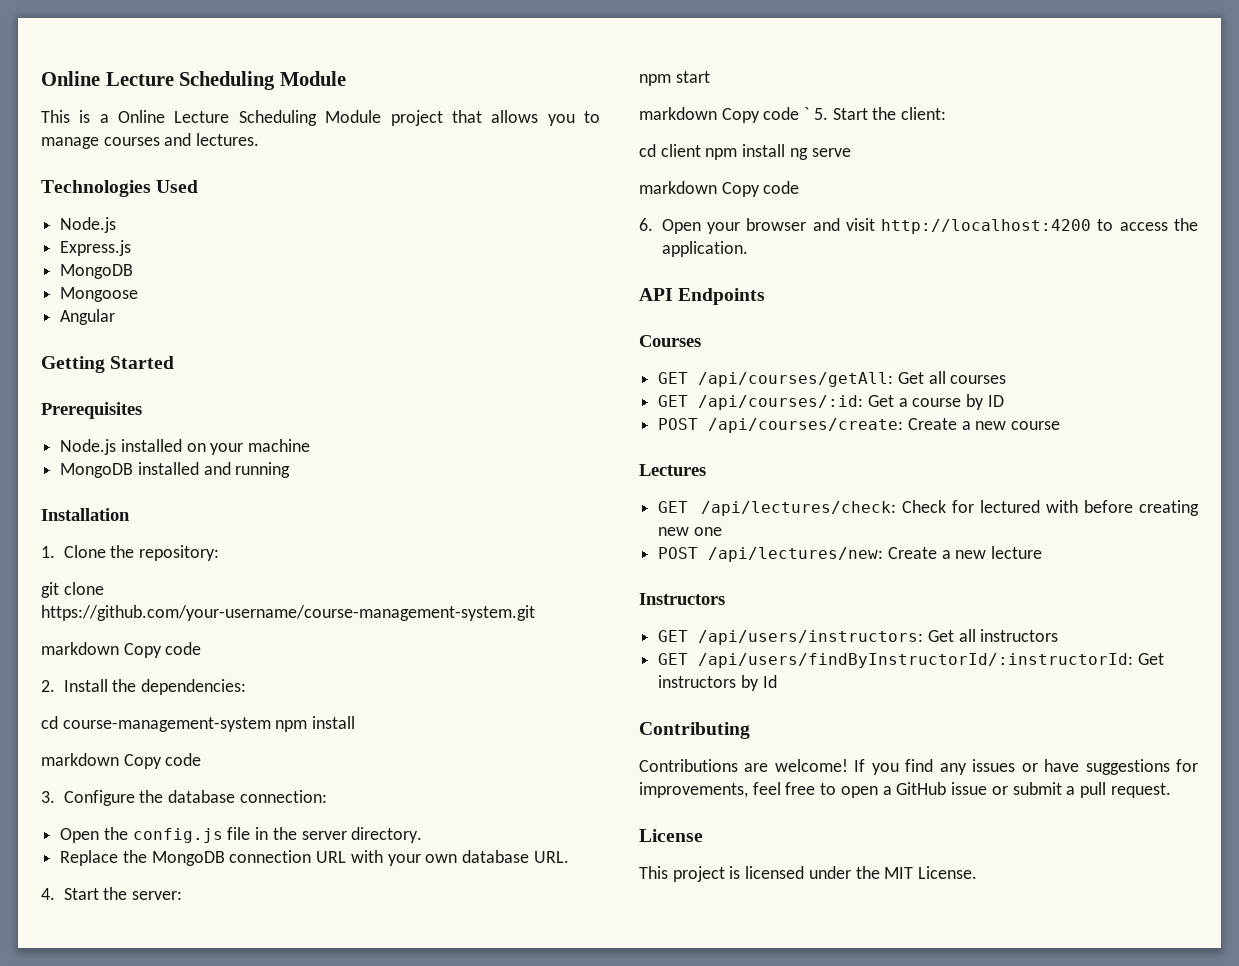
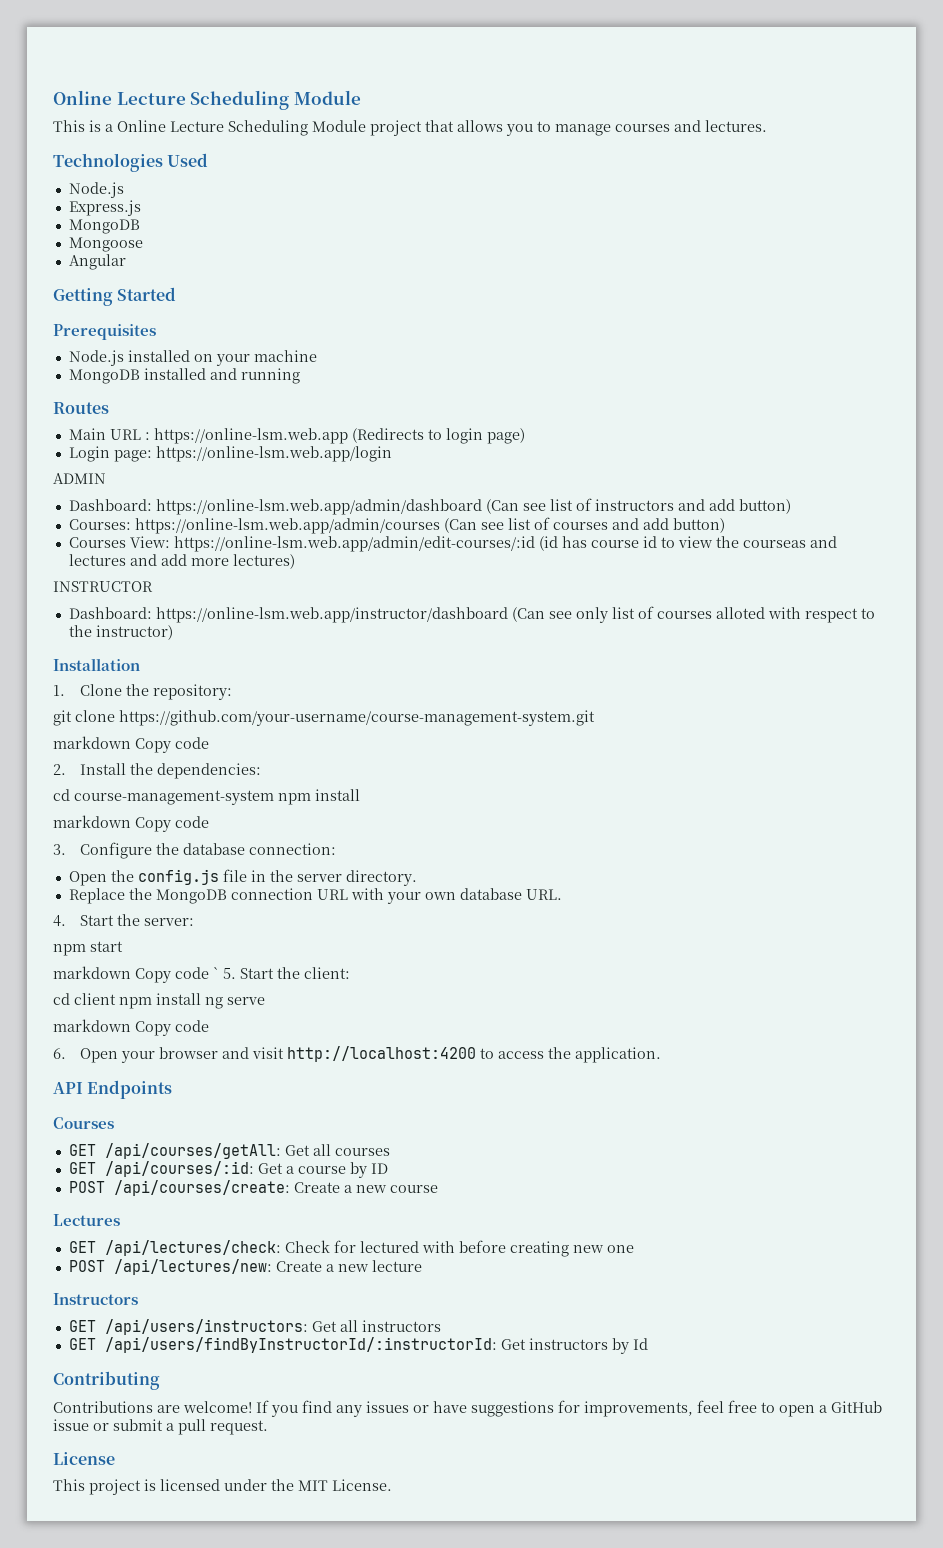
(291, 470) none -> [53,402,109,414] [68,428,525,444] [68,446,392,462] [53,473,106,484] [68,498,791,515] [68,517,725,534] [68,536,837,552] [68,554,295,569] [53,581,153,592] [68,606,875,623] [68,625,173,640] // Routes // Main URL : https://online-lsm.web.app (Redirects to login page) // Login page: https://online-lsm.web.app/login // ADMIN // Dashboard: https://online-lsm.web.app/admin/dashboard (Can see list of instructors and add button) // Courses: https://online-lsm.web.app/admin/courses (Can see list of courses and add button) // Courses View: https://online-lsm.web.app/admin/edit-courses/:id (id has course id to view the courseas and lectures and add more lectures) // INSTRUCTOR // Dashboard: https://online-lsm.web.app/instructor/dashboard (Can see only list of courses alloted with respect to the instructor)

